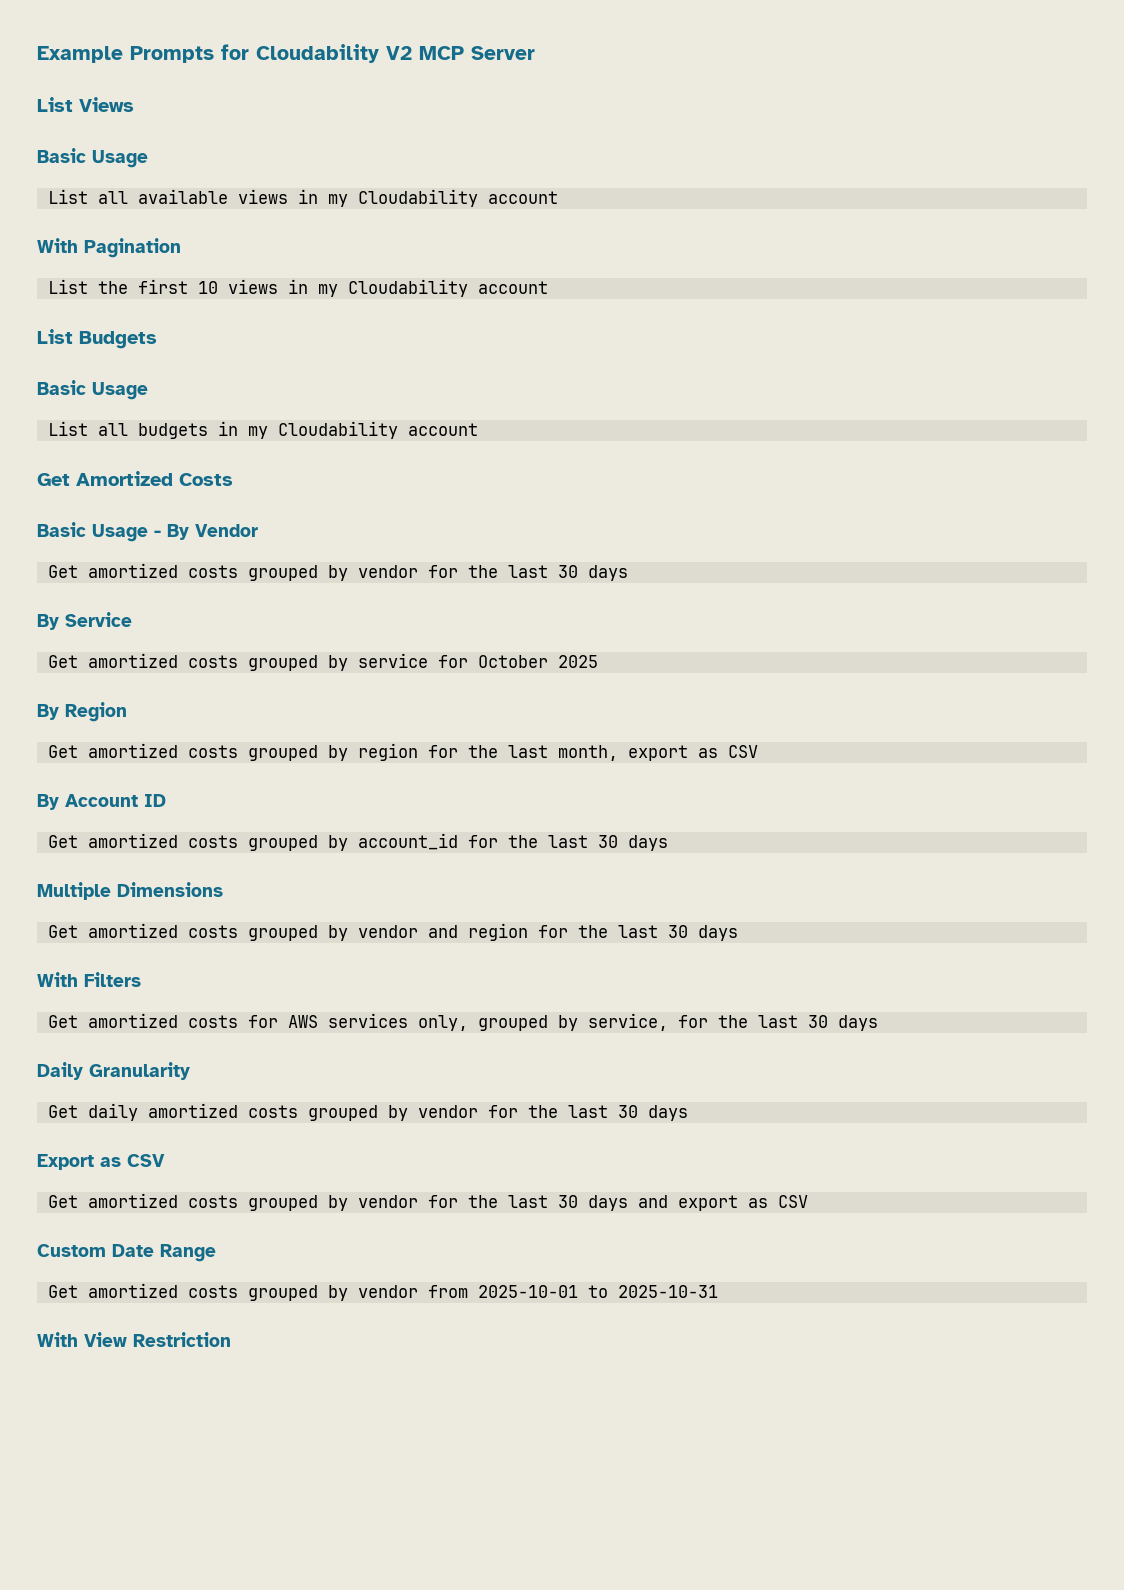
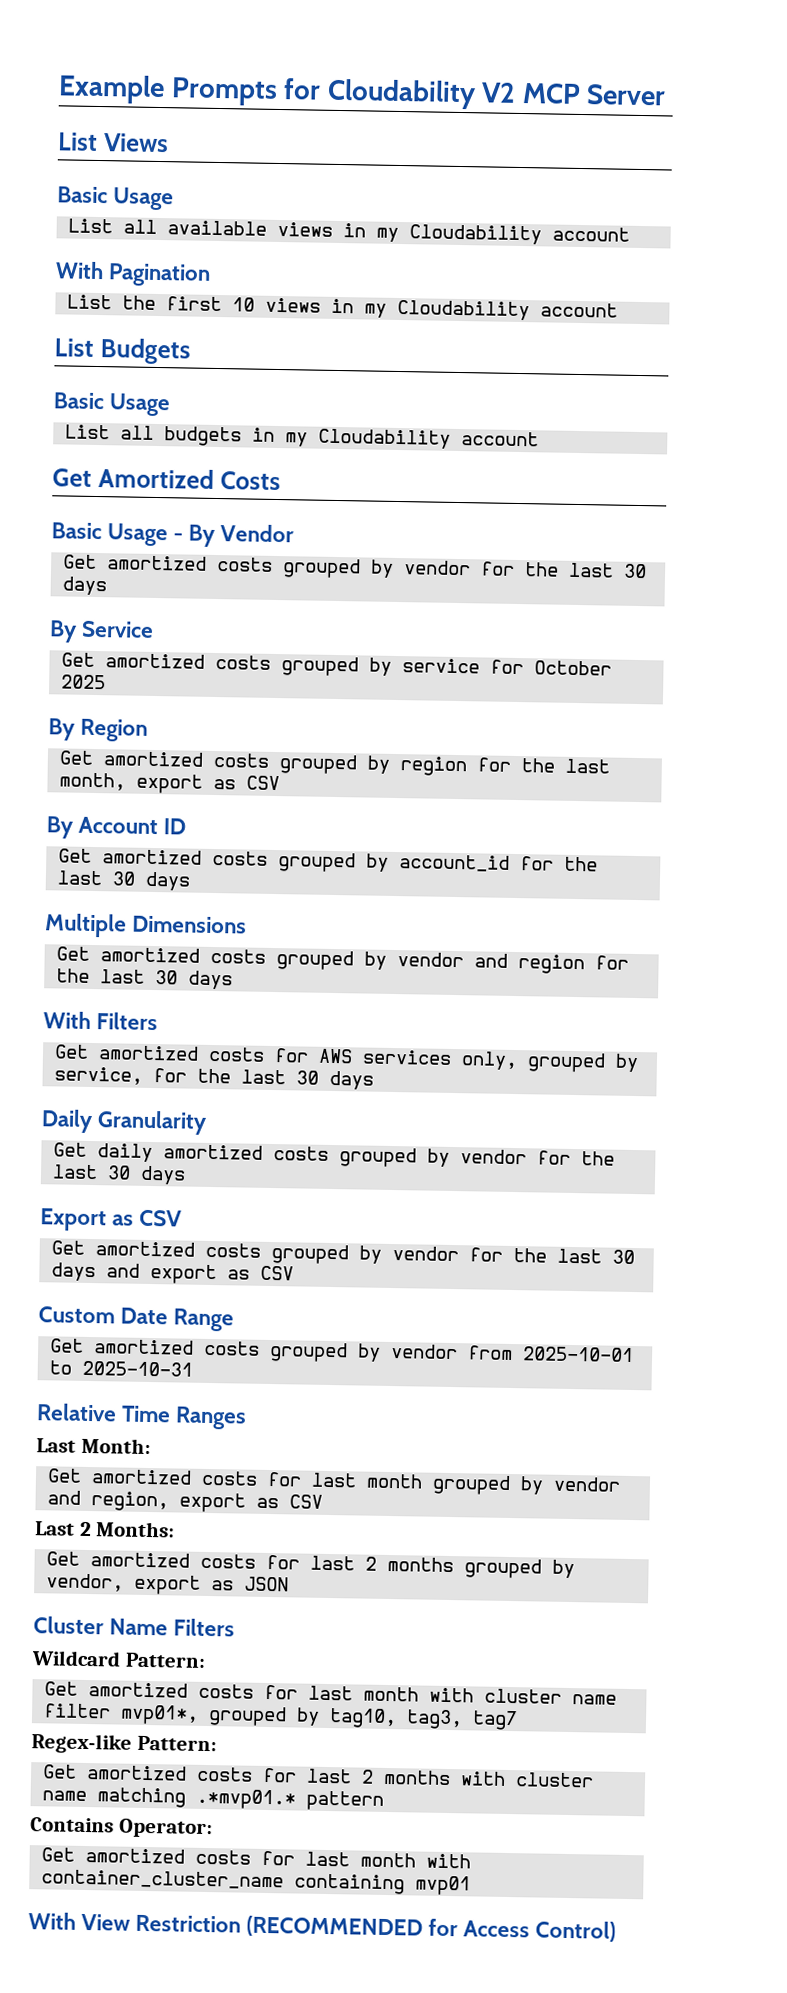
(718, 1291) none -> [36,1403,248,1430] [36,1437,151,1455] [47,1468,622,1496] [47,1490,324,1513] [35,1521,176,1538] [46,1551,576,1579] [46,1573,290,1595] [33,1616,236,1637] [31,1650,206,1668] [44,1681,618,1705] [44,1703,519,1731] [31,1733,217,1754] [42,1764,595,1788] [42,1787,385,1811] [30,1817,213,1839] [41,1847,472,1869] [41,1869,472,1896] // Relative Time Ranges // Last Month: // Get amortized costs for last month grouped by vendor and region, export as CSV // Last 2 Months: // Get amortized costs for last 2 months grouped by vendor, export as JSON // Cluster Name Filters // Wildcard Pattern: // Get amortized costs for last month with cluster name filter mvp01*, grouped by tag10, tag3, tag7 // Regex-like Pattern: // Get amortized costs for last 2 months with cluster name matching .*mvp01.* pattern // Contains Operator: // Get amortized costs for last month with container_cluster_name containing mvp01
(231, 1339) none -> [246,1915,617,1942] (RECOMMENDED for Access Control)

